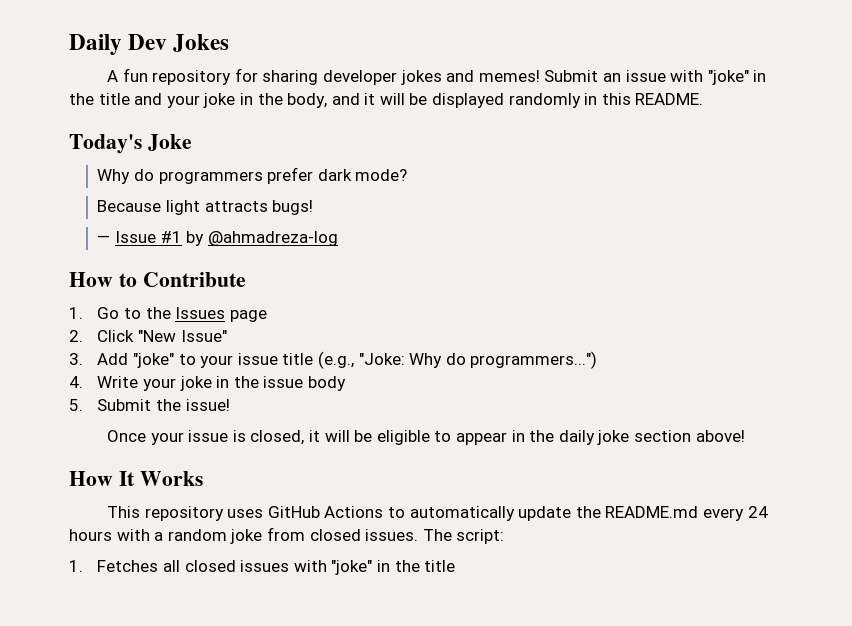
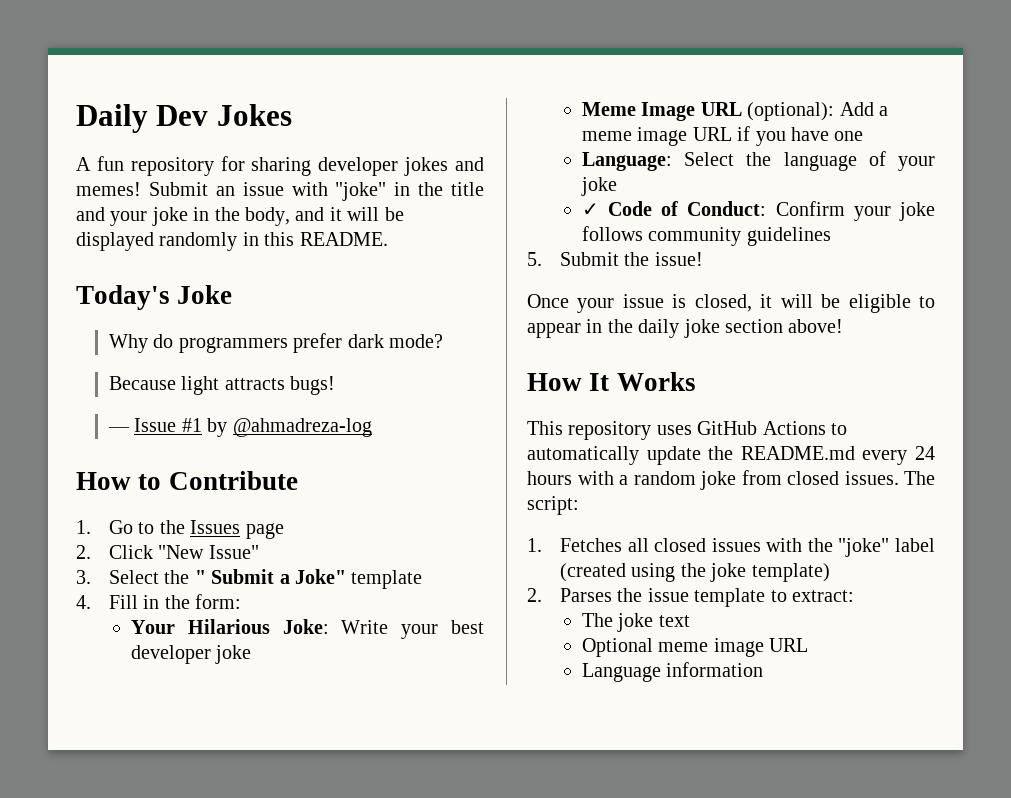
[97,351,598,369] [69,376,347,391] Add "joke" to your issue title (e.g., "Joke: Why do programmers...") // 4. Write your joke in the issue body -> [108,569,423,589] [76,594,242,609] [130,619,484,639] [130,645,252,664] [581,102,888,121] [581,126,864,146] [581,151,935,171] [580,177,617,196] [581,201,935,221] [581,226,831,246] Select the " Submit a Joke" template // 4. Fill in the form: // Your Hilarious Joke: Write your best developer joke // Meme Image URL (optional): Add a meme image URL if you have one // Language: Select the language of your joke // ✓ Code of Conduct: Confirm your joke follows community guidelines
[331,560,456,575] "joke" in the title -> [807,538,935,557] [559,563,830,582] [527,588,854,607] [581,613,690,632] [581,638,809,657] [581,662,764,682] the "joke" label (created using the joke template) // 2. Parses the issue template to extract: // The joke text // Optional meme image URL // Language information

